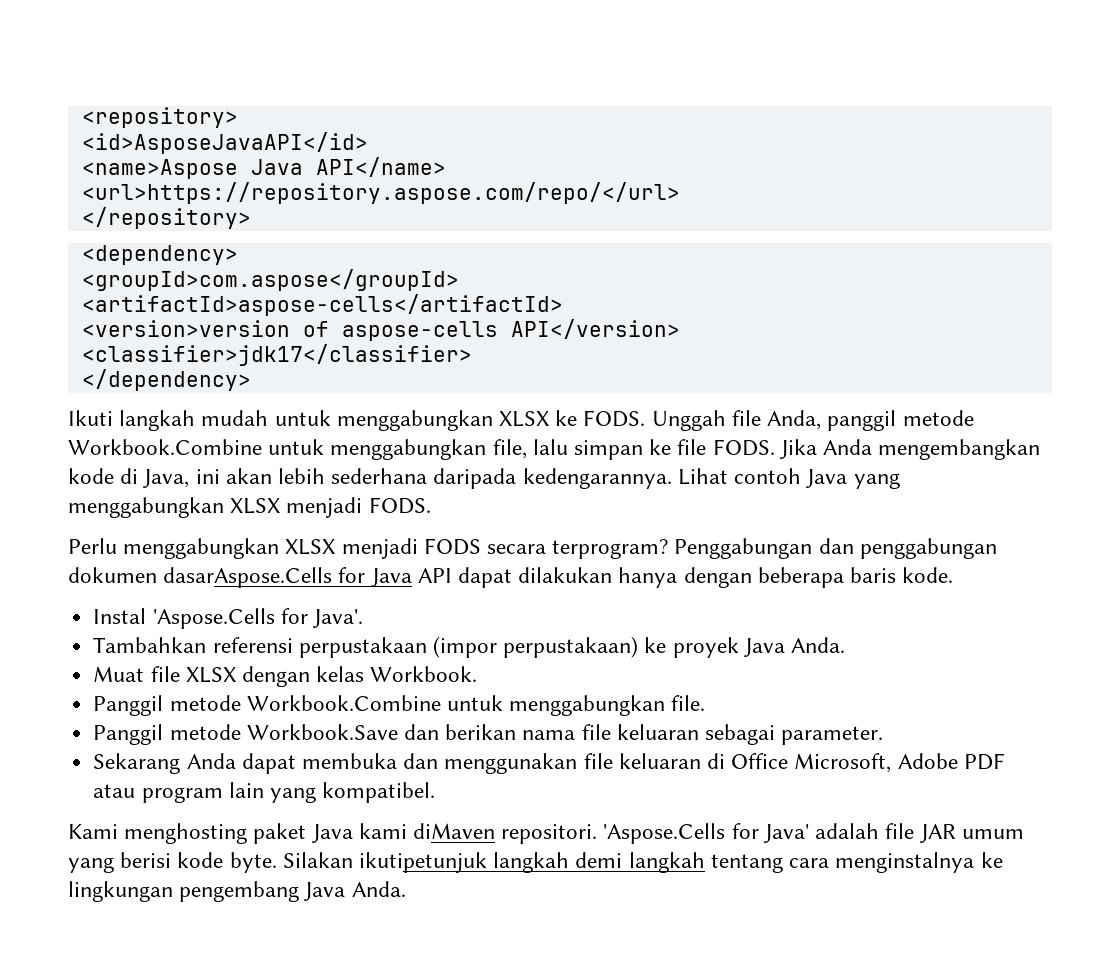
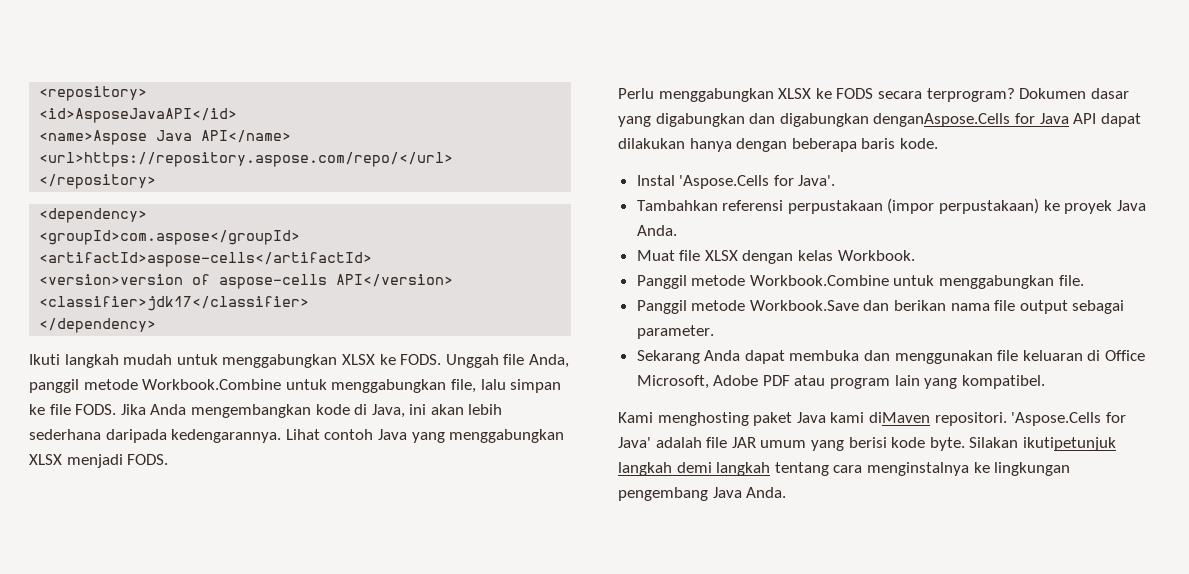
[341,538,418,559] menjadi -> [815,88,832,99] ke
[674,538,997,559] [68,567,333,588] Penggabungan dan penggabungan dokumen dasarAspose.Cells -> [1019,88,1129,99] [618,113,1011,127] Dokumen dasar yang digabungkan dan digabungkan denganAspose.Cells
[616,724,699,740] keluaran -> [1019,300,1068,314] output

